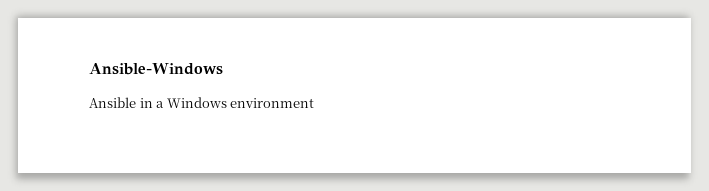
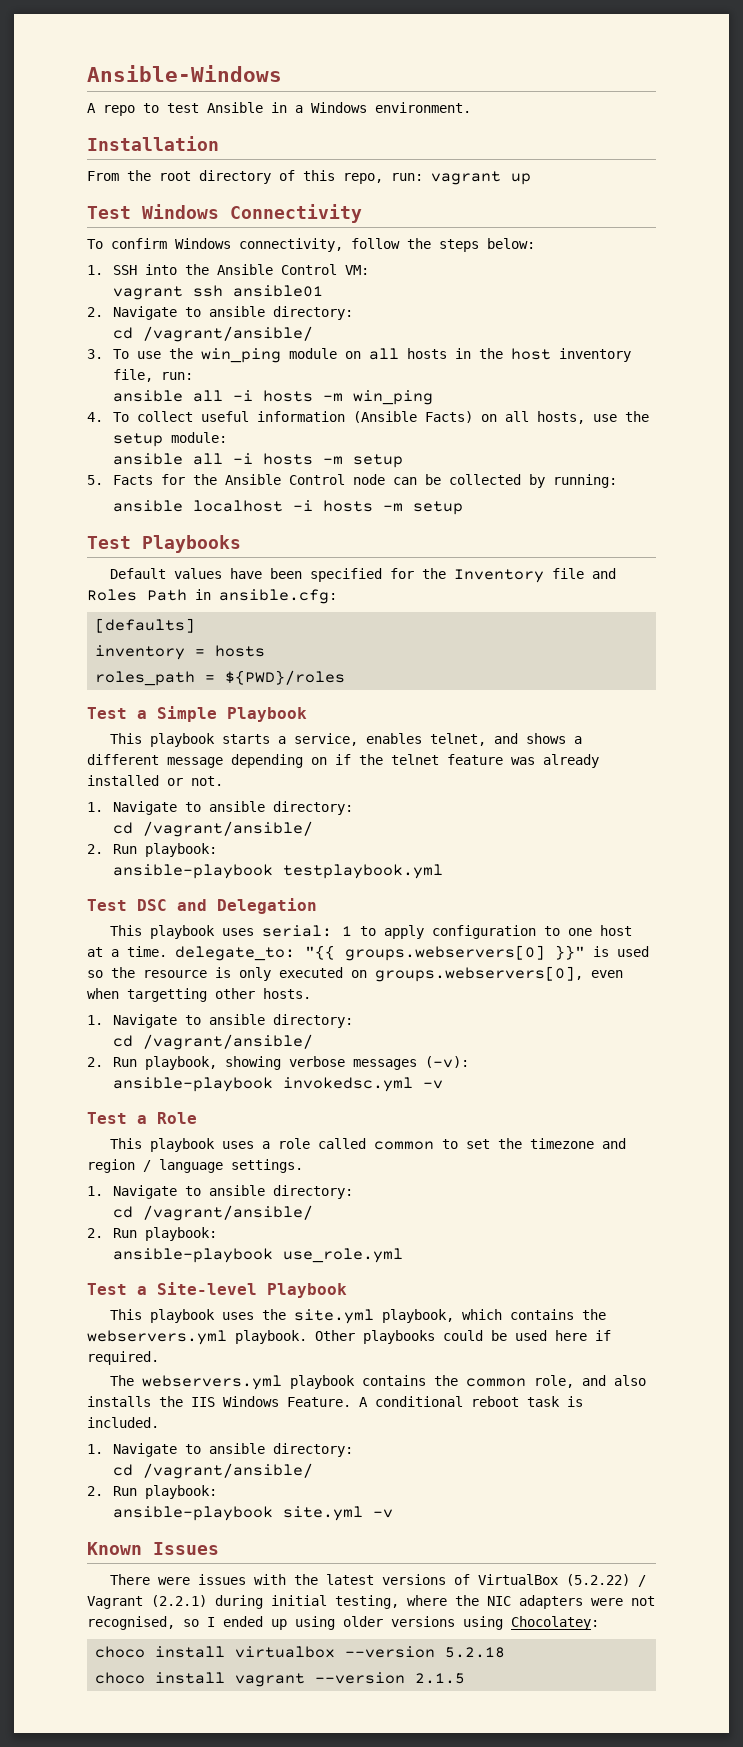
[89,97,315,108] Ansible in a Windows environment -> [87,102,471,116] [87,136,219,151] [87,170,531,185] [87,204,362,223] [87,238,535,252] [87,264,370,275] [113,285,324,300] [87,306,354,320] [113,326,314,342] [87,348,632,363] [113,369,194,382] [113,390,434,405] [87,411,650,424] [113,432,228,447] [113,453,404,468] [87,474,618,488] [113,500,464,515] [87,535,241,553] [110,568,617,583] [87,589,337,604] [95,618,196,633] [95,645,266,660] [95,670,346,686] [87,706,307,722] [110,733,583,747] [87,754,599,768] [87,775,223,786] [87,801,354,815] [113,821,314,837] [87,843,218,857] [113,864,444,879] [87,898,317,914] [110,925,633,939] [87,945,649,961] [87,966,623,982] [87,988,311,1002] [87,1014,354,1028] [113,1034,314,1050] [87,1056,470,1070] [113,1077,444,1092] [87,1112,197,1124] [110,1138,627,1152] [87,1159,303,1173] [87,1185,354,1199] [113,1205,314,1221] [87,1227,218,1241] [113,1248,404,1263] [87,1282,347,1298] [110,1309,607,1324] [87,1330,611,1345] [87,1351,159,1365] [110,1375,647,1390] [87,1396,583,1407] [87,1417,159,1428] [87,1443,354,1457] [113,1463,314,1479] [87,1485,218,1499] [113,1506,394,1521] [87,1542,219,1555] [110,1574,647,1587] [87,1595,655,1609] [87,1616,599,1630] [95,1646,506,1658] [95,1672,466,1687] A repo to test Ansible in a Windows environment. // Installation // From the root directory of this repo, run: vagrant up // Test Windows Connectivity // To confirm Windows connectivity, follow the steps below: // 1. SSH into the Ansible Control VM: // vagrant ssh ansible01 // 2. Navigate to ansible directory: // cd /vagrant/ansible/ // 3. To use the win_ping module on all hosts in the host inventory file, run: // ansible all -i hosts -m win_ping // 4. To collect useful information (Ansible Facts) on all hosts, use the setup module: // ansible all -i hosts -m setup // 5. Facts for the Ansible Control node can be collected by running: // ansible localhost -i hosts -m setup // Test Playbooks // Default values have been specified for the Inventory file and Roles Path in ansible.cfg: // [defaults] // inventory = hosts // roles_path = ${PWD}/roles // Test a Simple Playbook // This playbook starts a service, enables telnet, and shows a different message depending on if the telnet feature was already installed or not. // 1. Navigate to ansible directory: // cd /vagrant/ansible/ // 2. Run playbook: // ansible-playbook testplaybook.yml // Test DSC and Delegation // This playbook uses serial: 1 to apply configuration to one host at a time. delegate_to: "{{ groups.webservers[0] }}" is used so the resource is only executed on groups.webservers[0], even when targetting other hosts. // 1. Navigate to ansible directory: // cd /vagrant/ansible/ // 2. Run playbook, showing verbose messages (-v): // ansible-playbook invokedsc.yml -v // Test a Role // This playbook uses a role called common to set the timezone and region / language settings. // 1. Navigate to ansible directory: // cd /vagrant/ansible/ // 2. Run playbook: // ansible-playbook use_role.yml // Test a Site-level Playbook // This playbook uses the site.yml playbook, which contains the webservers.yml playbook. Other playbooks could be used here if required. // The webservers.yml playbook contains the common role, and also installs the IIS Windows Feature. A conditional reboot task is included. // 1. Navigate to ansible directory: // cd /vagrant/ansible/ // 2. Run playbook: // ansible-playbook site.yml -v // Known Issues // There were issues with the latest versions of VirtualBox (5.2.22) / Vagrant (2.2.1) during initial testing, where the NIC adapters were not recognised, so I ended up using older versions using Chocolatey: // choco install virtualbox --version 5.2.18 // choco install vagrant --version 2.1.5

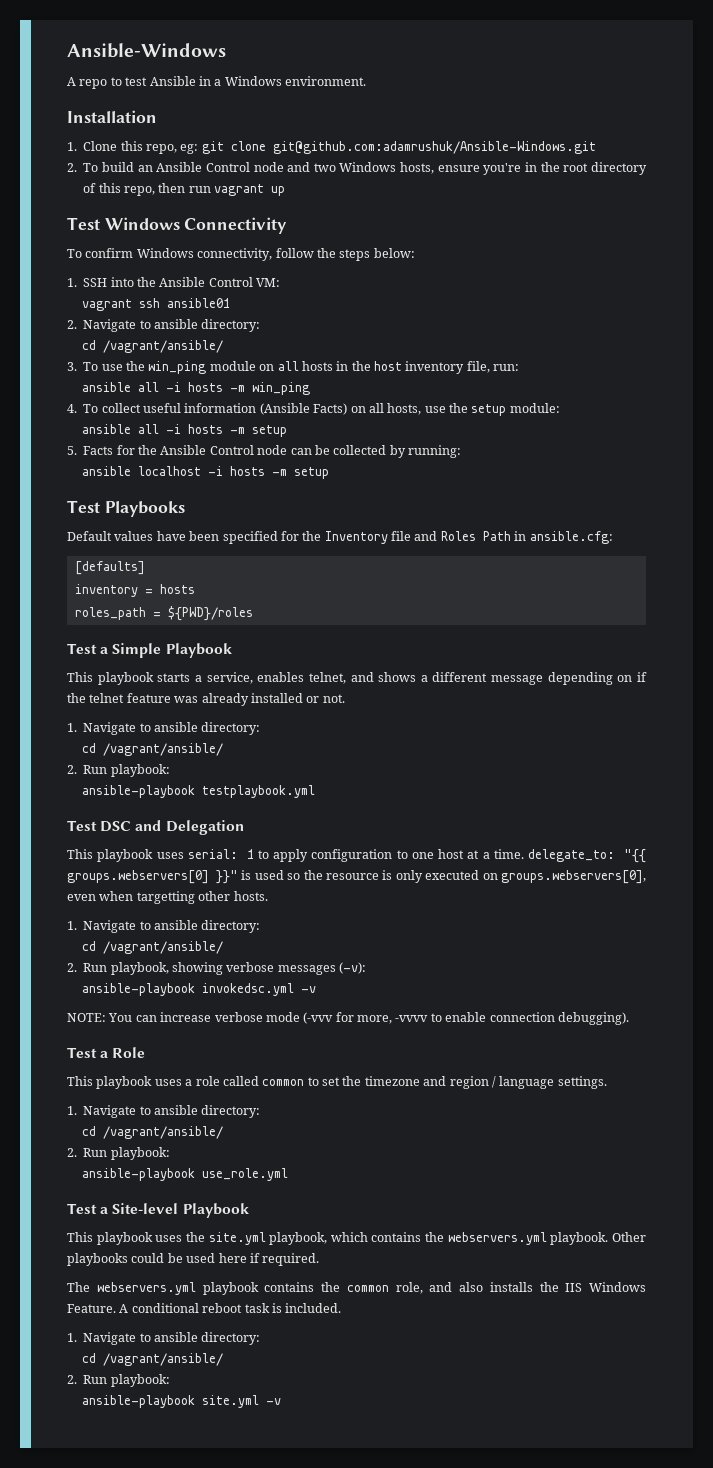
[87,171,119,181] From -> [67,141,596,154] [67,162,538,175] 1. Clone this repo, eg: git clone git@github.com:adamrushuk/Ansible-Windows.git // 2. To build an Ansible Control node and two Windows hosts, ensure you're in
[391,173,423,181] run: -> [158,183,211,193] then run
(444, 1084) none -> [67,1012,629,1025] // NOTE: You can increase verbose mode (-vvv for more, -vvvv to enable connection debugging).
[87,1542,219,1555] [110,1574,647,1587] [87,1595,655,1609] [87,1616,599,1630] [95,1646,506,1658] [95,1672,466,1687] // Known Issues // There were issues with the latest versions of VirtualBox (5.2.22) / Vagrant (2.2.1) during initial testing, where the NIC adapters were not recognised, so I ended up using older versions using Chocolatey: // choco install virtualbox --version 5.2.18 // choco install vagrant --version 2.1.5 -> (281, 1401) none

